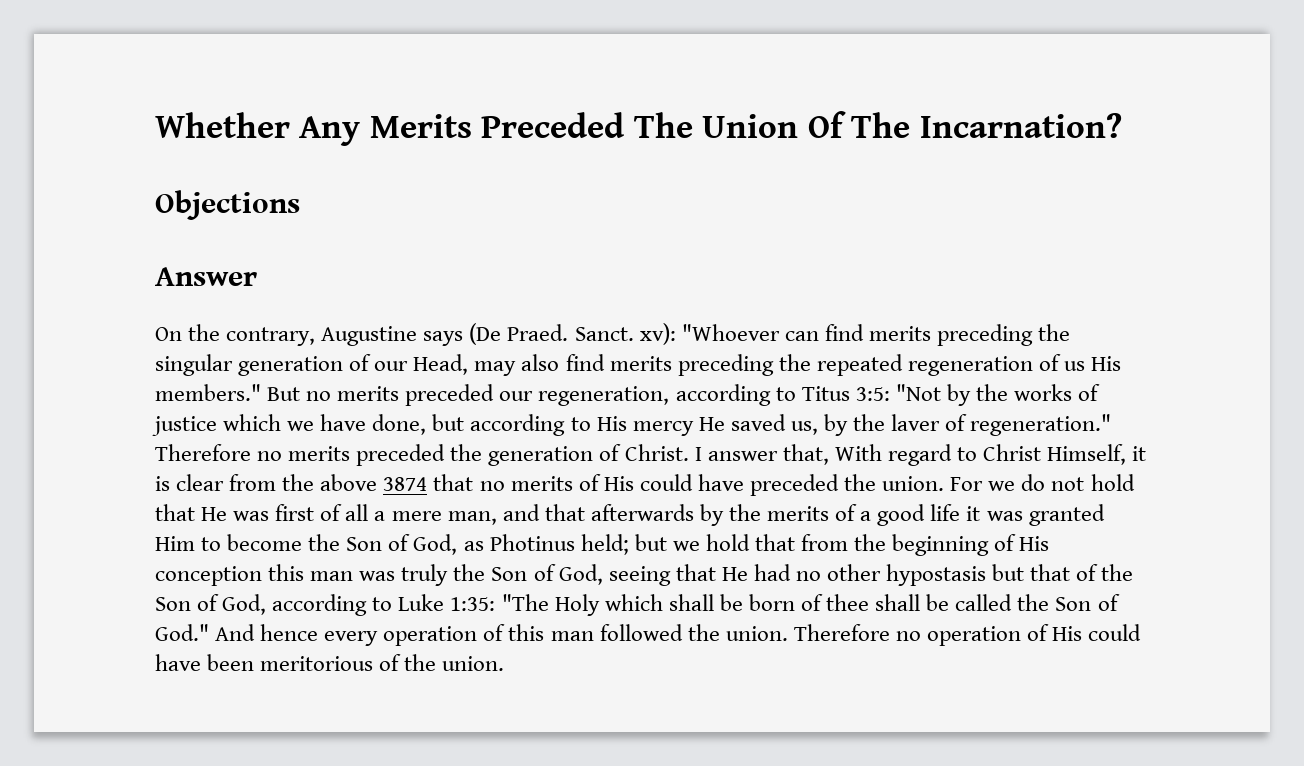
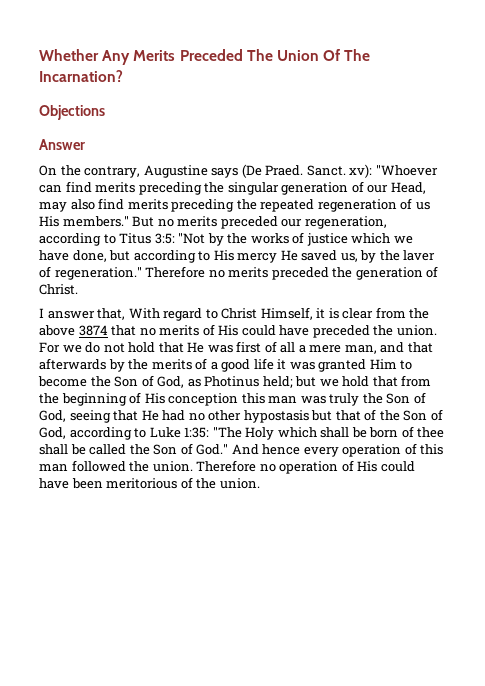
(689, 452) none -> (78, 289) //

